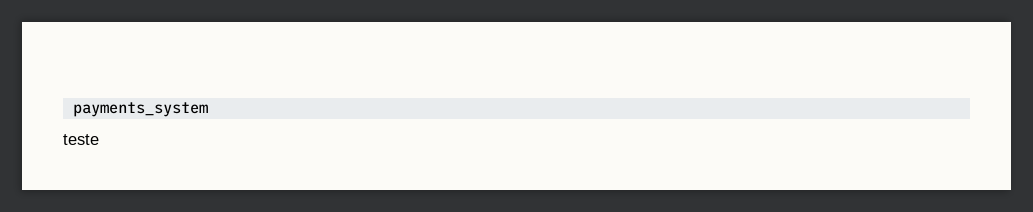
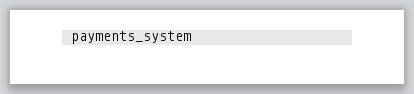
[63,134,99,145] // teste -> (191, 37) none

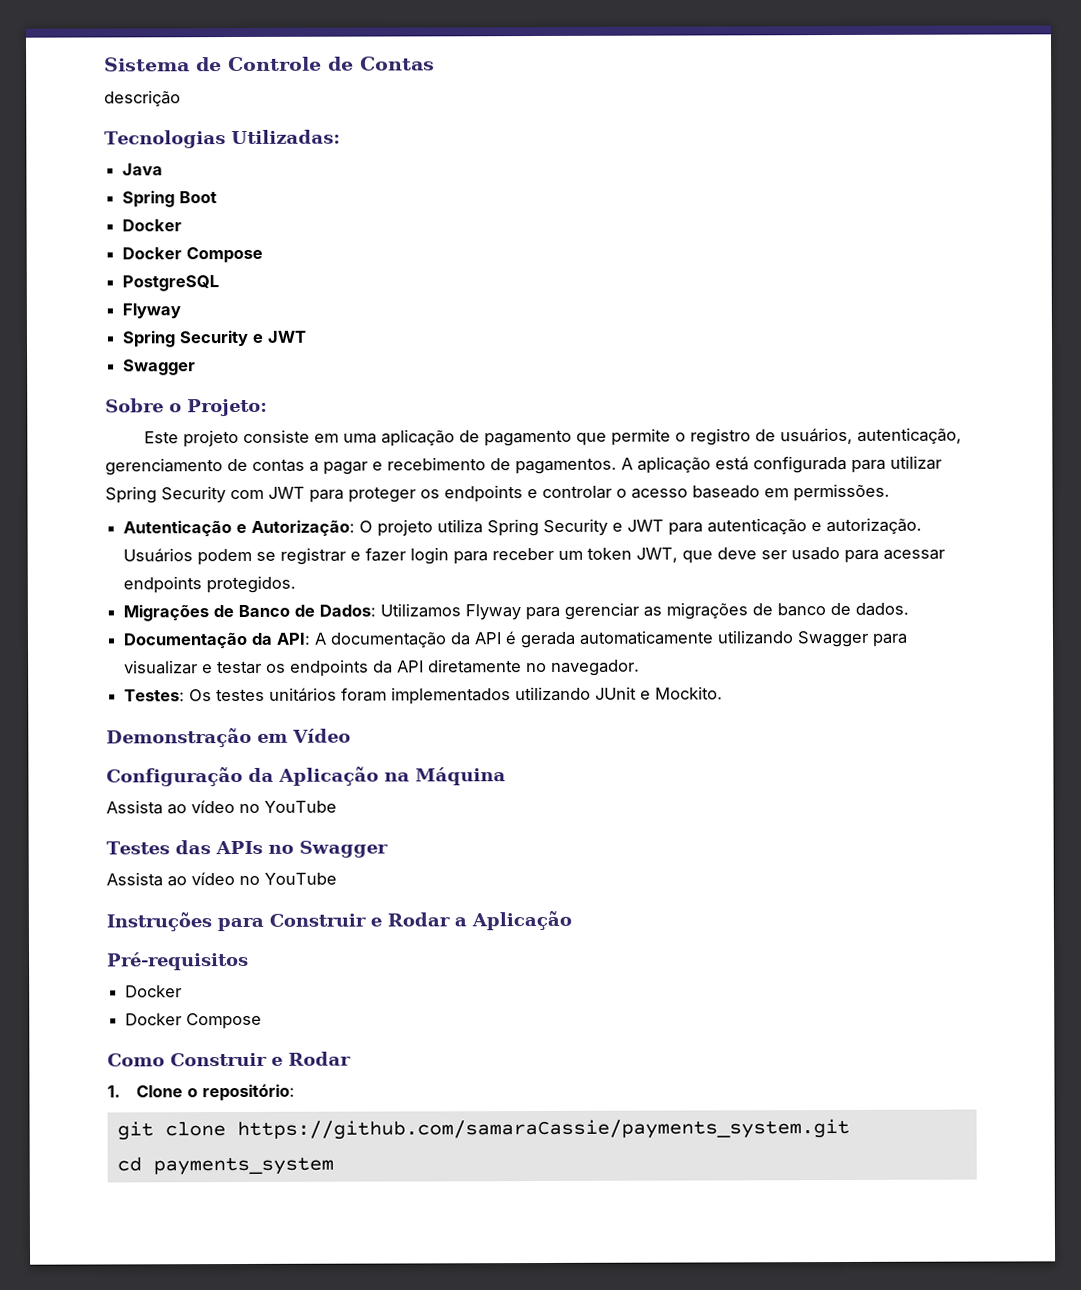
(70, 37) none -> [104,56,435,72] [104,90,181,107] [104,129,341,149] [122,163,164,176] [122,190,218,208] [122,219,183,232] [122,246,264,264] [122,275,220,292] [122,303,182,319] [122,329,307,348] [123,359,197,376] [105,398,268,417] [144,427,963,448] [105,455,942,476] [105,483,890,504] [123,517,923,537] [123,547,946,566] [123,575,297,594] [123,602,910,622] [123,630,909,649] [124,659,641,677] [124,686,724,705] [106,727,351,748] [106,766,506,787] [106,800,337,815] [106,840,388,858] [106,872,337,887] [106,910,572,932] [107,951,249,971] [125,985,183,998] [125,1012,263,1030] [107,1051,351,1067] [107,1083,295,1102] [116,1118,850,1141] [116,1156,142,1172] Sistema de Controle de Contas // descrição // Tecnologias Utilizadas: // Java // Spring Boot // Docker // Docker Compose // PostgreSQL // Flyway // Spring Security e JWT // Swagger // Sobre o Projeto: // Este projeto consiste em uma aplicação de pagamento que permite o registro de usuários, autenticação, gerenciamento de contas a pagar e recebimento de pagamentos. A aplicação está configurada para utilizar Spring Security com JWT para proteger os endpoints e controlar o acesso baseado em permissões. // Autenticação e Autorização: O projeto utiliza Spring Security e JWT para autenticação e autorização. Usuários podem se registrar e fazer login para receber um token JWT, que deve ser usado para acessar endpoints protegidos. // Migrações de Banco de Dados: Utilizamos Flyway para gerenciar as migrações de banco de dados. // Documentação da API: A documentação da API é gerada automaticamente utilizando Swagger para visualizar e testar os endpoints da API diretamente no navegador. // Testes: Os testes unitários foram implementados utilizando JUnit e Mockito. // Demonstração em Vídeo // Configuração da Aplicação na Máquina // Assista ao vídeo no YouTube // Testes das APIs no Swagger // Assista ao vídeo no YouTube // Instruções para Construir e Rodar a Aplicação // Pré-requisitos // Docker // Docker Compose // Como Construir e Rodar // 1. Clone o repositório: // git clone https://github.com/samaraCassie/payments_system.git // cd

